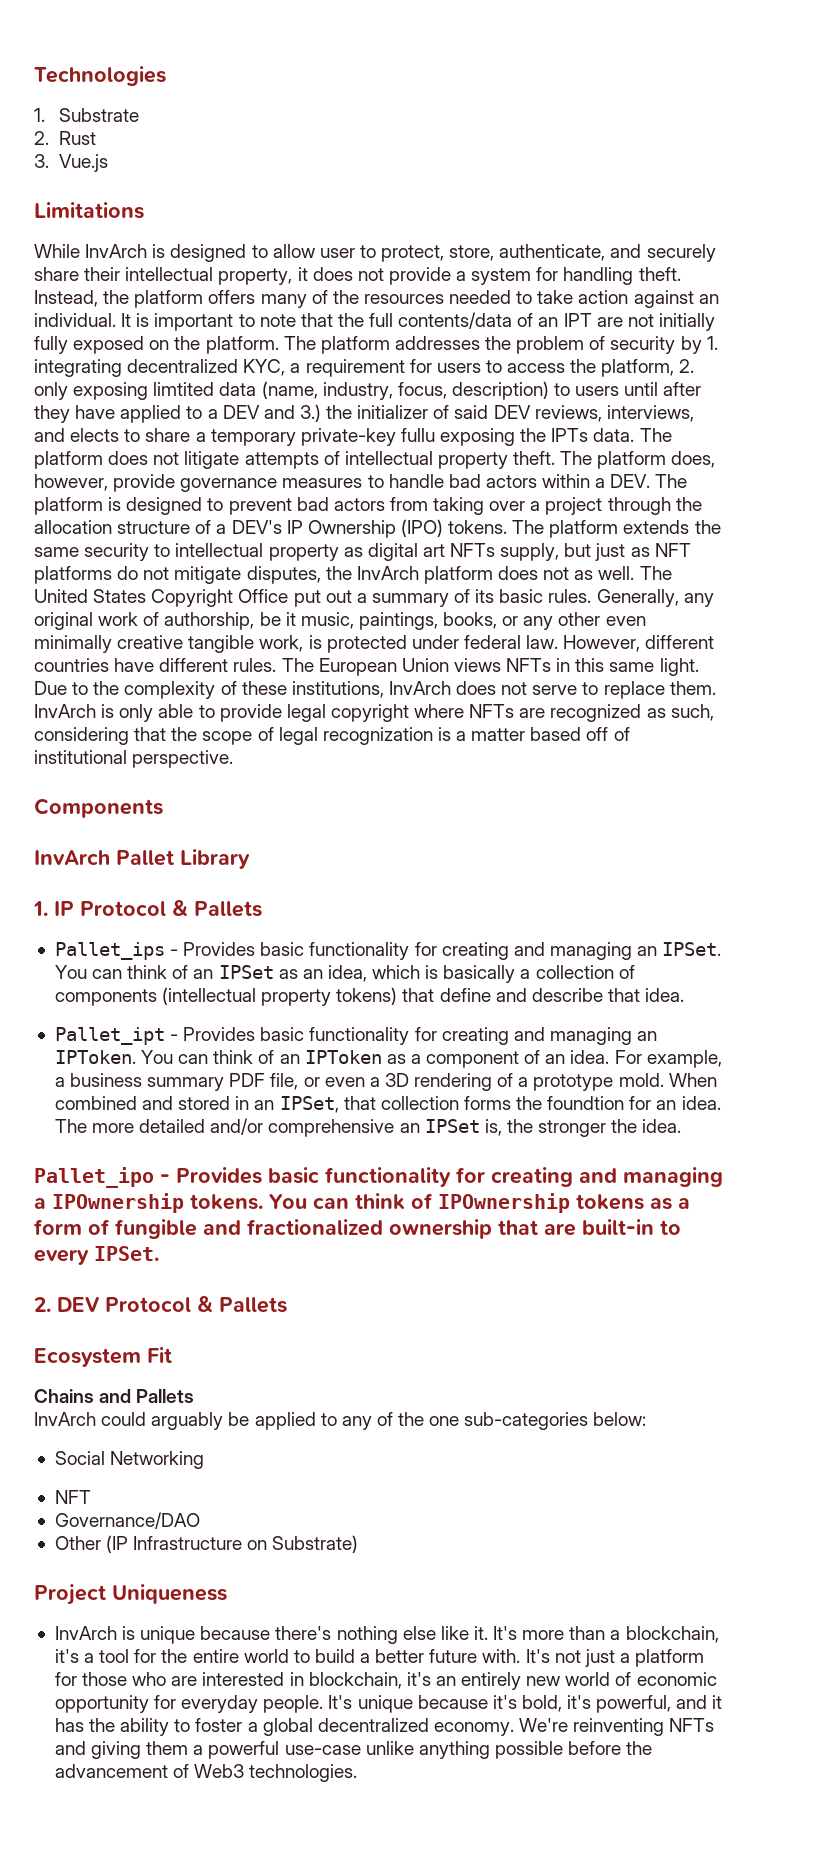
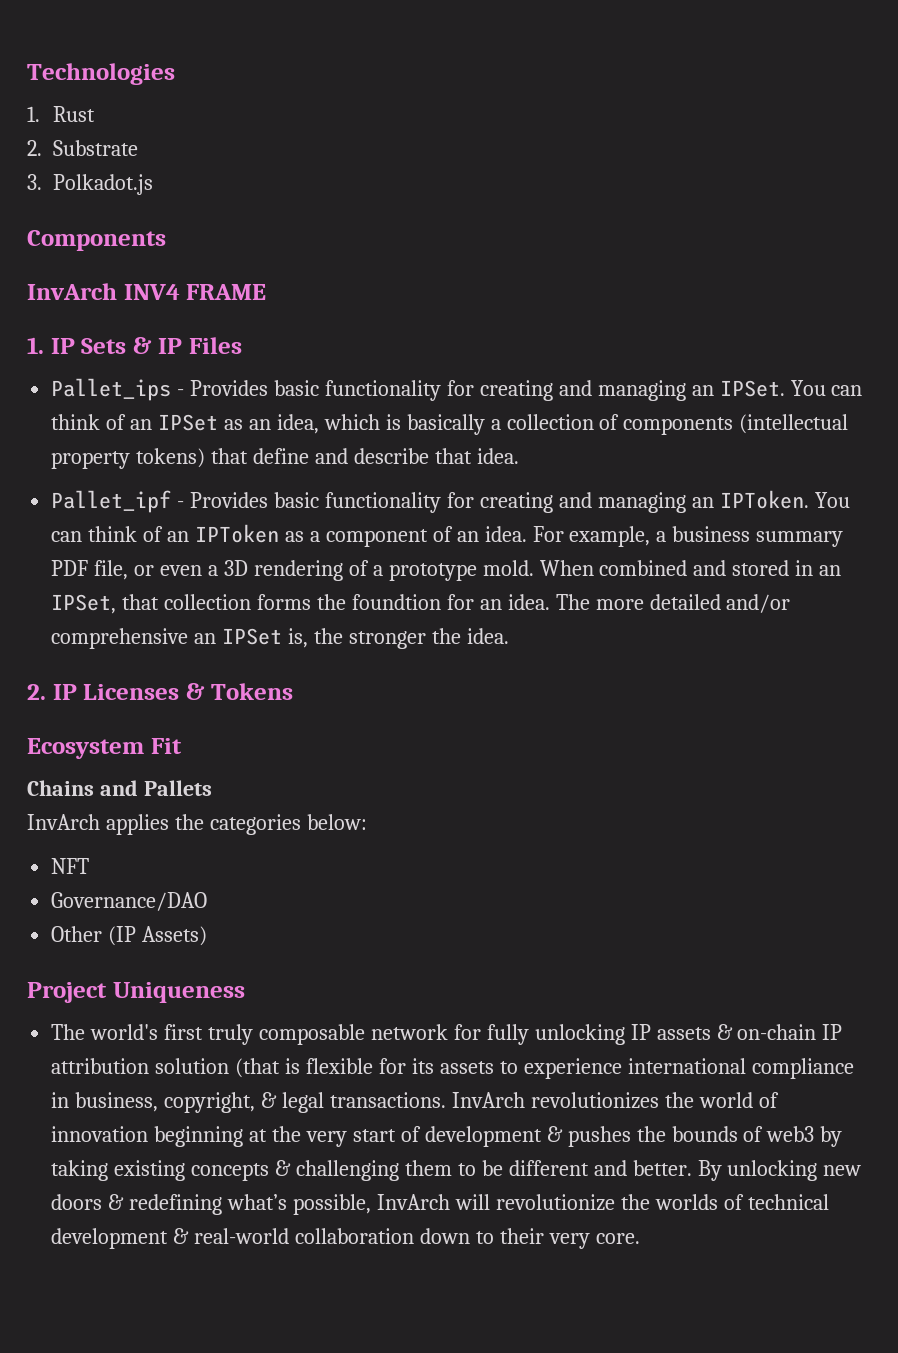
[58,108,139,122] [34,131,96,145] [34,154,108,172] [34,202,144,219] [34,244,716,262] [34,267,681,285] [34,290,719,308] [34,312,715,331] [34,336,718,354] [34,359,695,377] [34,381,702,400] [34,404,694,423] [34,428,672,446] [34,451,716,469] [34,474,688,492] [34,497,702,515] [34,519,721,538] [34,543,691,561] [34,566,672,584] [34,589,714,607] [34,612,646,630] [34,635,715,653] [34,658,699,676] [34,681,716,699] [34,704,714,722] [34,727,630,745] [34,750,234,768] Substrate // 2. Rust // 3. Vue.js // Limitations // While InvArch is designed to allow user to protect, store, authenticate, and securely share their intellectual property, it does not provide a system for handling theft. Instead, the platform offers many of the resources needed to take action against an individual. It is important to note that the full contents/data of an IPT are not initially fully exposed on the platform. The platform addresses the problem of security by 1. integrating decentralized KYC, a requirement for users to access the platform, 2. only exposing limtited data (name, industry, focus, description) to users until after they have applied to a DEV and 3.) the initializer of said DEV reviews, interviews, and elects to share a temporary private-key fullu exposing the IPTs data. The platform does not litigate attempts of intellectual property theft. The platform does, however, provide governance measures to handle bad actors within a DEV. The platform is designed to prevent bad actors from taking over a project through the allocation structure of a DEV's IP Ownership (IPO) tokens. The platform extends the same security to intellectual property as digital art NFTs supply, but just as NFT platforms do not mitigate disputes, the InvArch platform does not as well. The United States Copyright Office put out a summary of its basic rules. Generally, any original work of authorship, be it music, paintings, books, or any other even minimally creative tangible work, is protected under federal law. However, different countries have different rules. The European Union views NFTs in this same light. Due to the complexity of these institutions, InvArch does not serve to replace them. InvArch is only able to provide legal copyright where NFTs are recognized as such, considering that the scope of legal recognization is a matter based off of institutional perspective. -> [53,106,96,122] [27,140,139,156] [27,174,154,195] Rust // 2. Substrate // 3. Polkadot.js
[116,849,250,869] Pallet Library -> [123,284,267,300] INV4 FRAME
[80,900,262,917] Protocol & Pallets -> [81,337,243,354] Sets & IP Files
[54,1027,165,1045] Pallet_ipt -> [51,490,172,513] Pallet_ipf
[34,1167,723,1188] [34,1193,690,1213] [34,1219,681,1239] [34,1246,159,1265] [34,1296,287,1313] Pallet_ipo - Provides basic functionality for creating and managing a IPOwnership tokens. You can think of IPOwnership tokens as a form of fungible and fractionalized ownership that are built-in to every IPSet. // 2. DEV Protocol & Pallets -> [27,683,294,700] 2. IP Licenses & Tokens
[101,1412,589,1430] could arguably be applied to any of the one sub-categories -> [105,814,301,835] applies the categories
[54,1451,205,1469] // Social Networking -> (367, 822) none
[133,1535,359,1553] Infrastructure on Substrate) -> [142,926,208,946] Assets)
[54,1626,719,1644] [54,1649,705,1667] [54,1672,717,1690] [54,1695,723,1713] [54,1718,715,1736] [54,1741,653,1759] [54,1764,358,1782] InvArch is unique because there's nothing else like it. It's more than a blockchain, it's a tool for the entire world to build a better future with. It's not just a platform for those who are interested in blockchain, it's an entirely new world of economic opportunity for everyday people. It's unique because it's bold, it's powerful, and it has the ability to foster a global decentralized economy. We're reinventing NFTs and giving them a powerful use-case unlike anything possible before the advancement of Web3 technologies. -> [51,1024,843,1045] [51,1058,854,1079] [51,1092,779,1113] [51,1126,843,1147] [51,1160,862,1181] [51,1194,829,1215] [51,1228,640,1249] The world's first truly composable network for fully unlocking IP assets & on-chain IP attribution solution (that is flexible for its assets to experience international compliance in business, copyright, & legal transactions. InvArch revolutionizes the world of innovation beginning at the very start of development & pushes the bounds of web3 by taking existing concepts & challenging them to be different and better. By unlocking new doors & redefining what’s possible, InvArch will revolutionize the worlds of technical development & real-world collaboration down to their very core.

